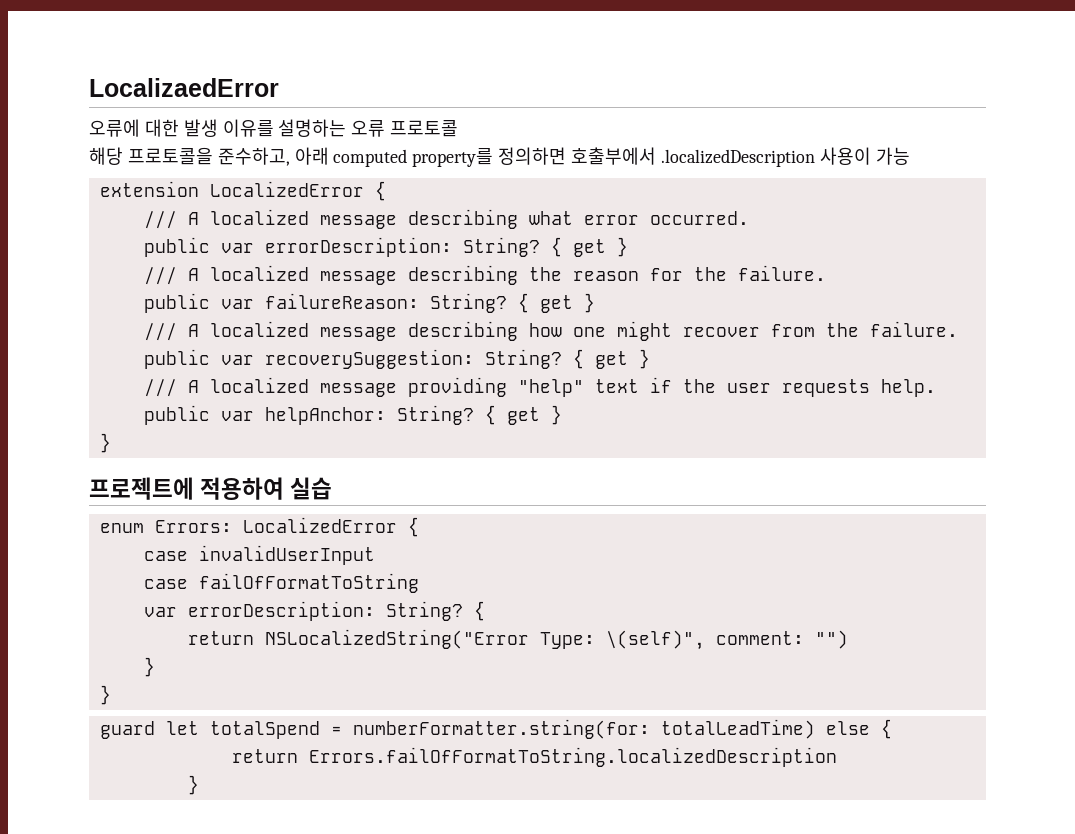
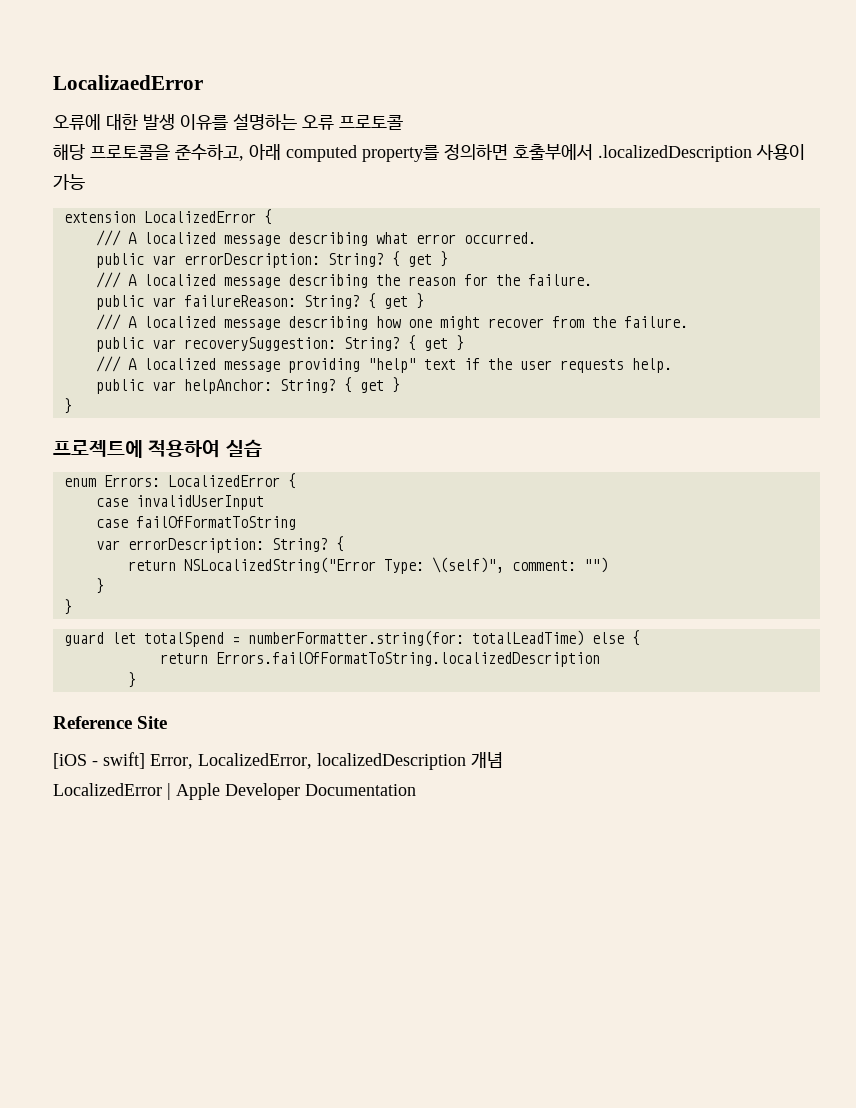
(199, 785) none -> [53,716,168,729] [53,752,503,770] [53,783,416,800] // Reference Site // [iOS - swift] Error, LocalizedError, localizedDescription 개념 // LocalizedError | Apple Developer Documentation

